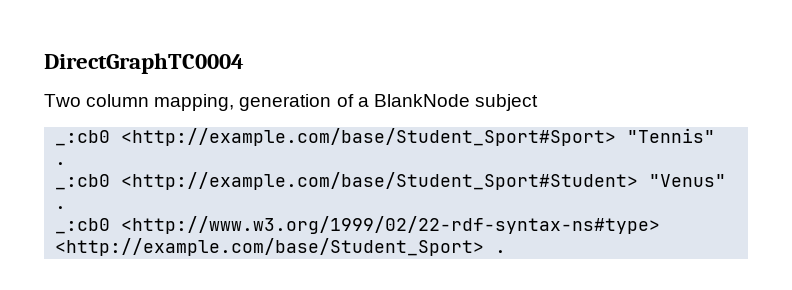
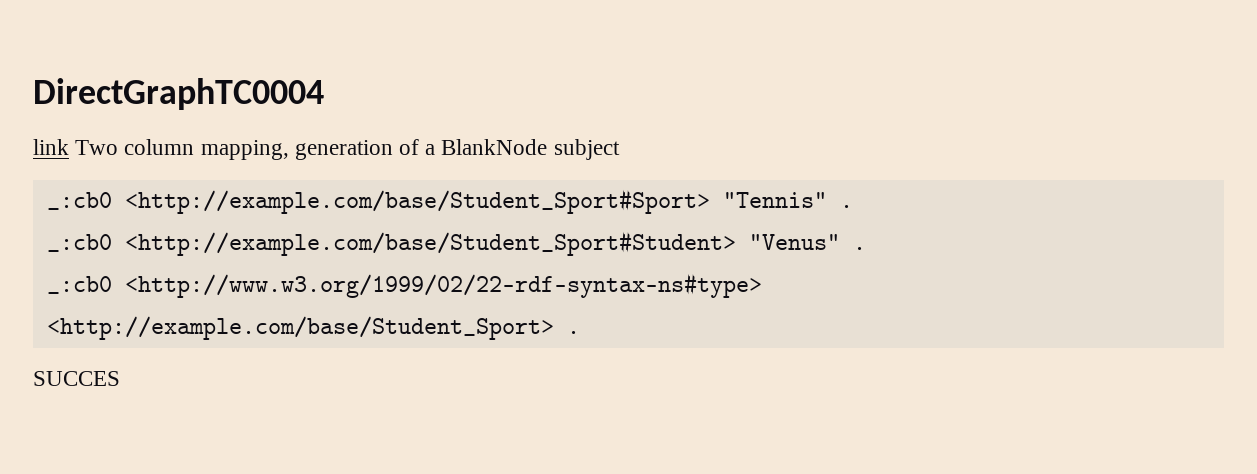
(244, 63) none -> [33,139,69,155] link
(507, 251) none -> [33,371,120,386] // SUCCES

